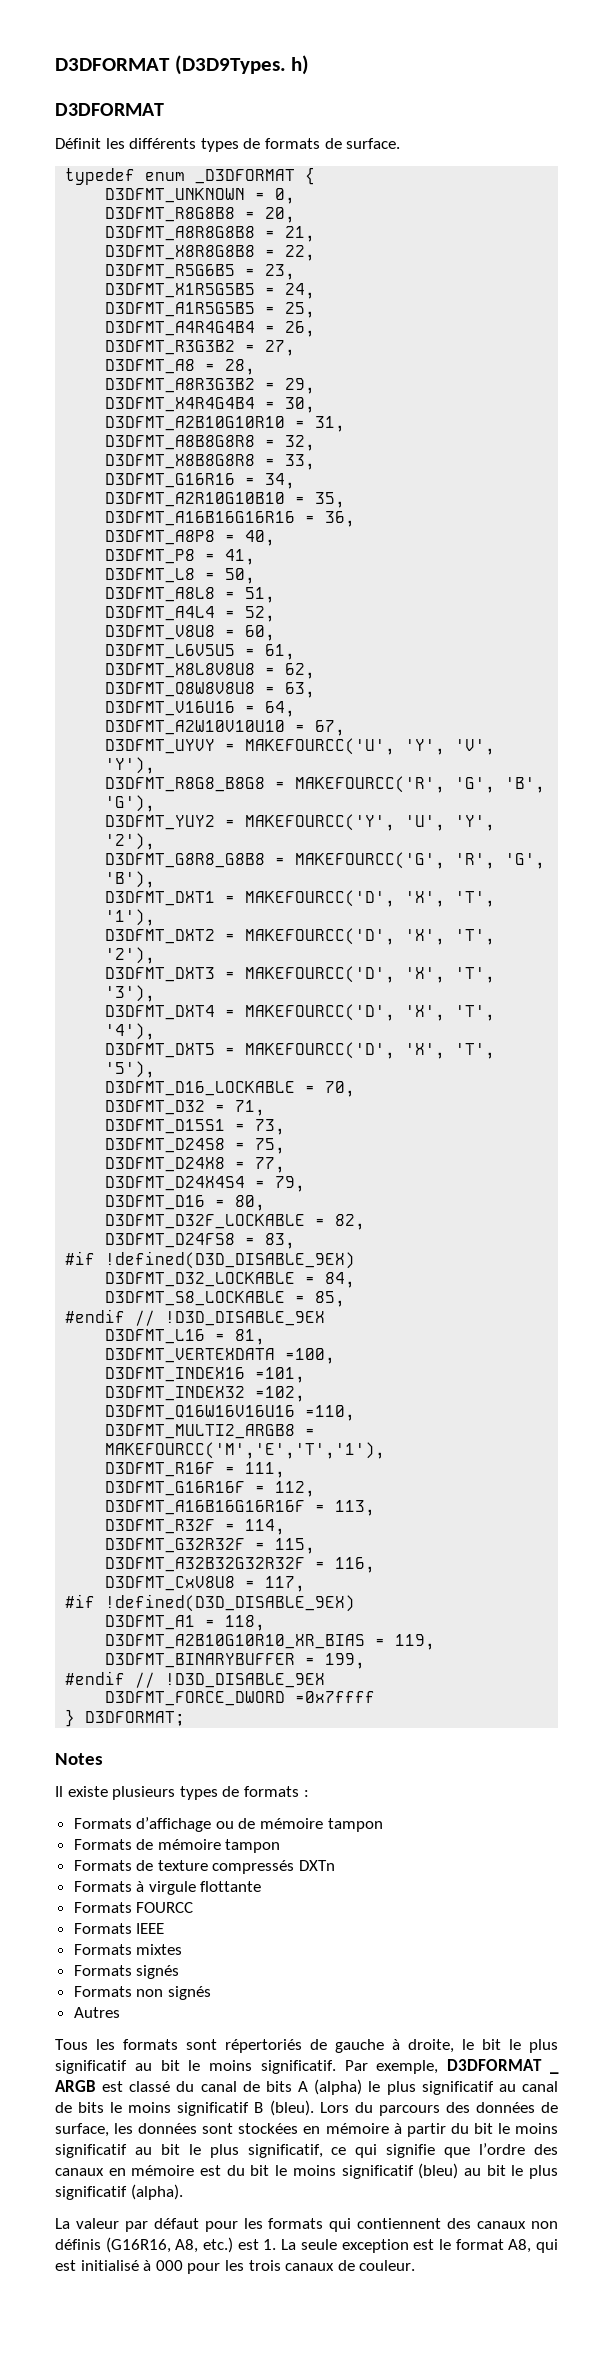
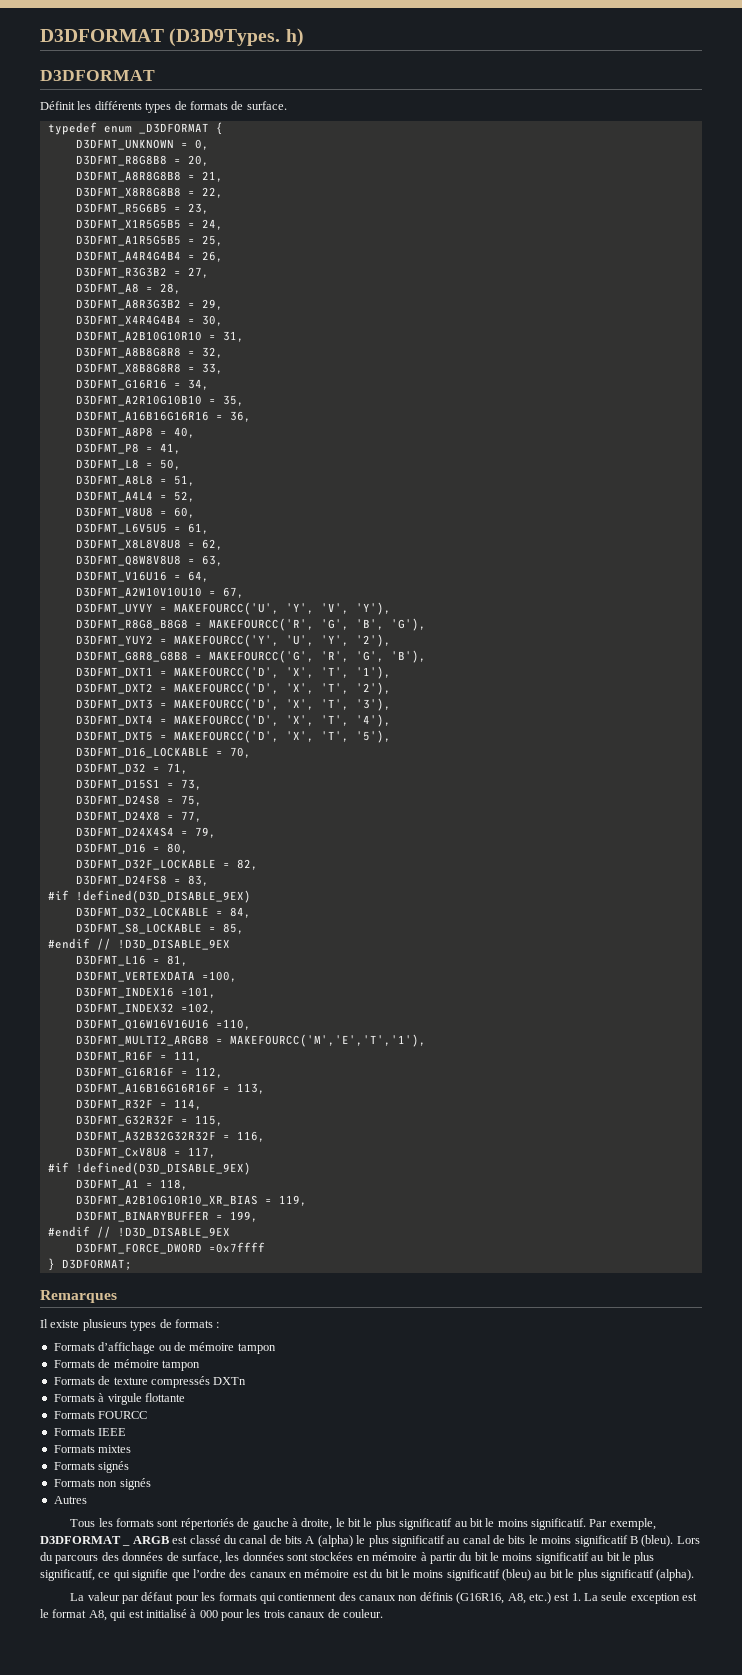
[55,1753,103,1765] Notes -> [40,1290,117,1303] Remarques

